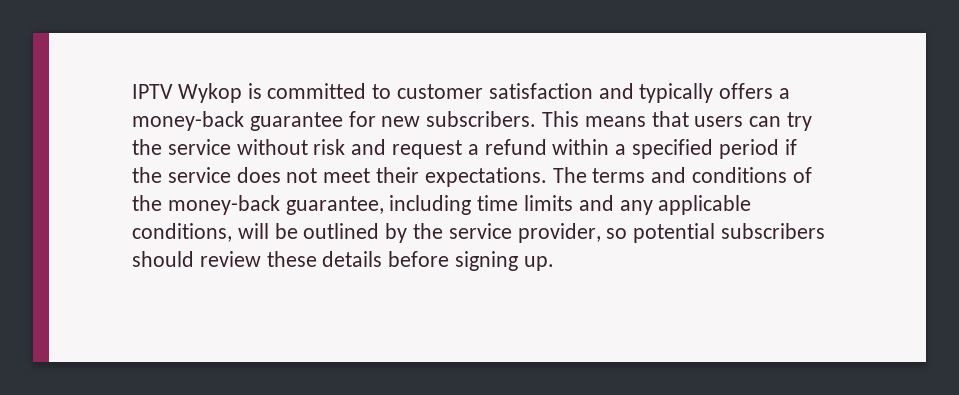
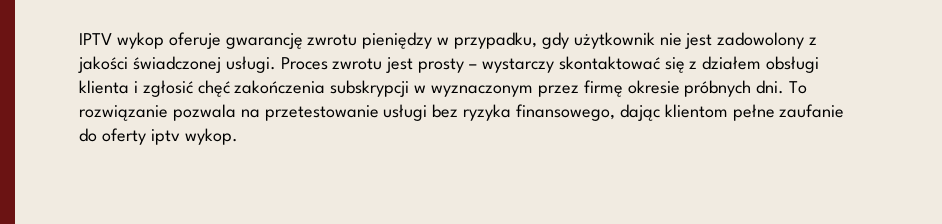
[177,83,791,103] [132,111,813,131] [132,139,797,159] [132,167,812,187] [132,195,752,215] [132,223,826,243] [132,251,554,271] Wykop is committed to customer satisfaction and typically offers a money-back guarantee for new subscribers. This means that users can try the service without risk and request a refund within a specified period if the service does not meet their expectations. The terms and conditions of the money-back guarantee, including time limits and any applicable conditions, will be outlined by the service provider, so potential subscribers should review these details before signing up. -> [116,32,818,49] [78,56,820,73] [79,80,808,97] [79,104,845,121] [79,128,238,145] wykop oferuje gwarancję zwrotu pieniędzy w przypadku, gdy użytkownik nie jest zadowolony z jakości świadczonej usługi. Proces zwrotu jest prosty – wystarczy skontaktować się z działem obsługi klienta i zgłosić chęć zakończenia subskrypcji w wyznaczonym przez firmę okresie próbnych dni. To rozwiązanie pozwala na przetestowanie usługi bez ryzyka finansowego, dając klientom pełne zaufanie do oferty iptv wykop.

